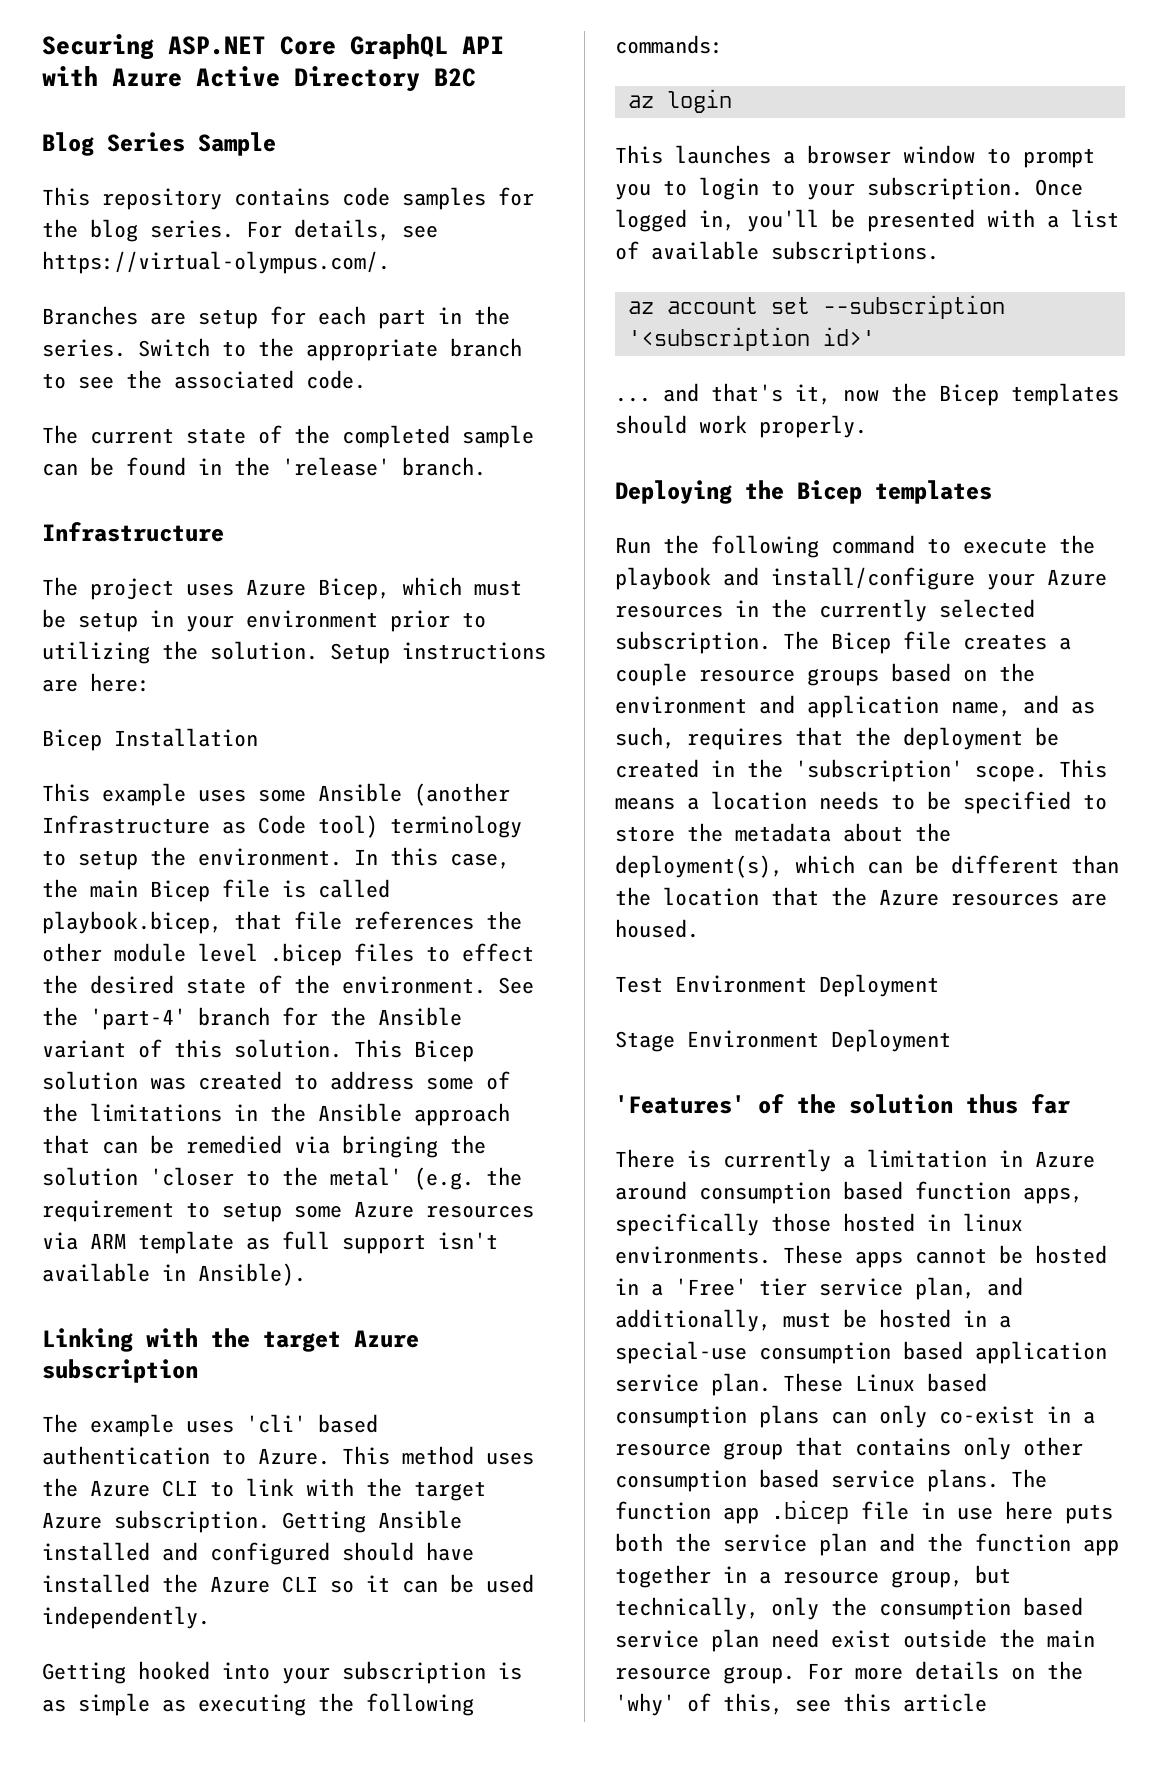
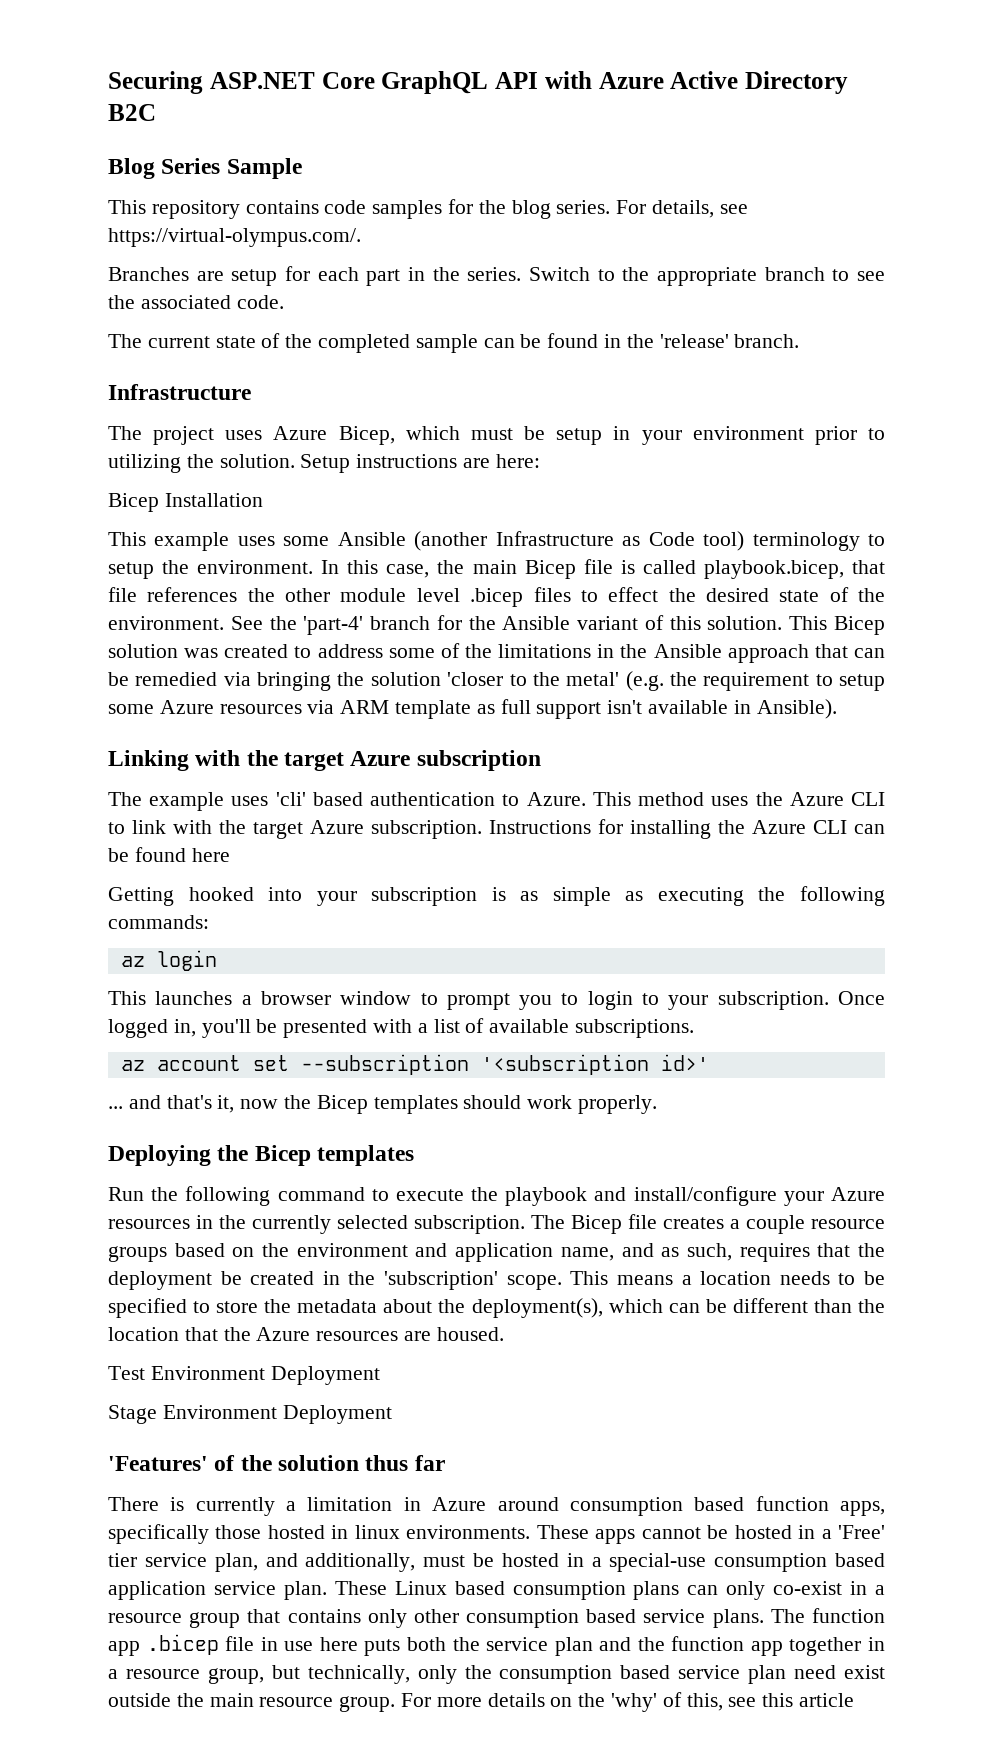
[282,1510,462,1533] [42,1542,474,1565] [42,1574,534,1593] [42,1606,210,1629] Getting Ansible installed and configured should have installed the Azure CLI so it can be used independently. -> [489,819,885,839] [108,847,230,862] Instructions for installing the Azure CLI can be found here

